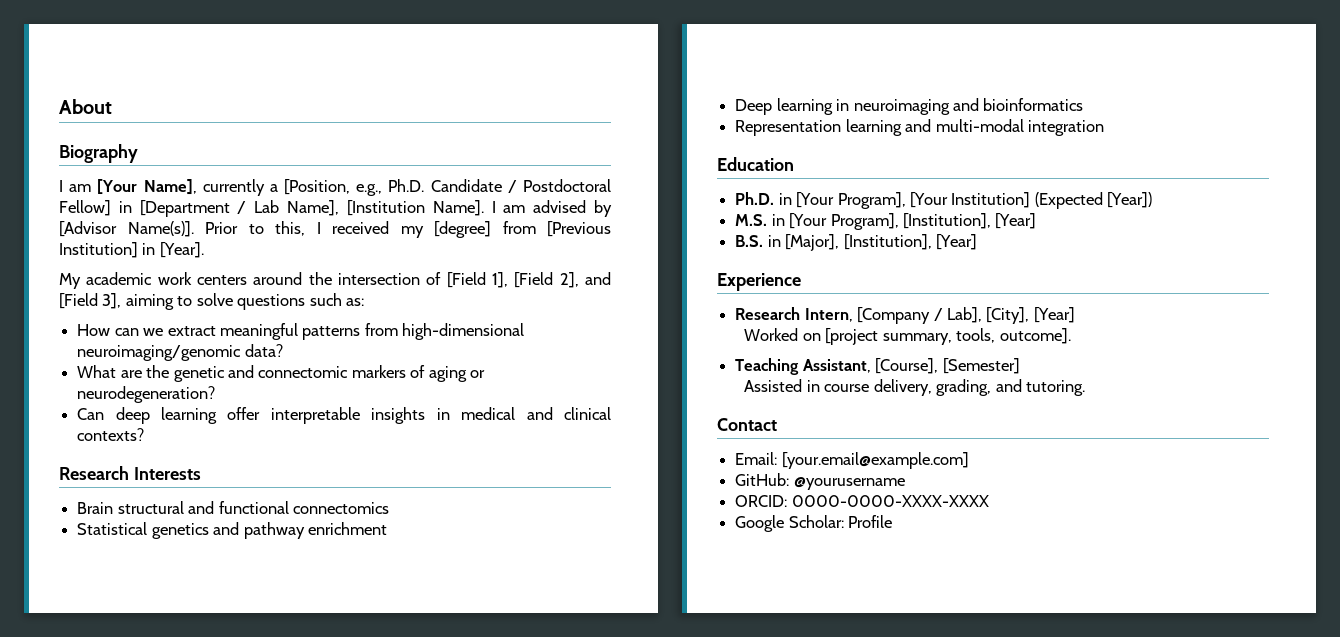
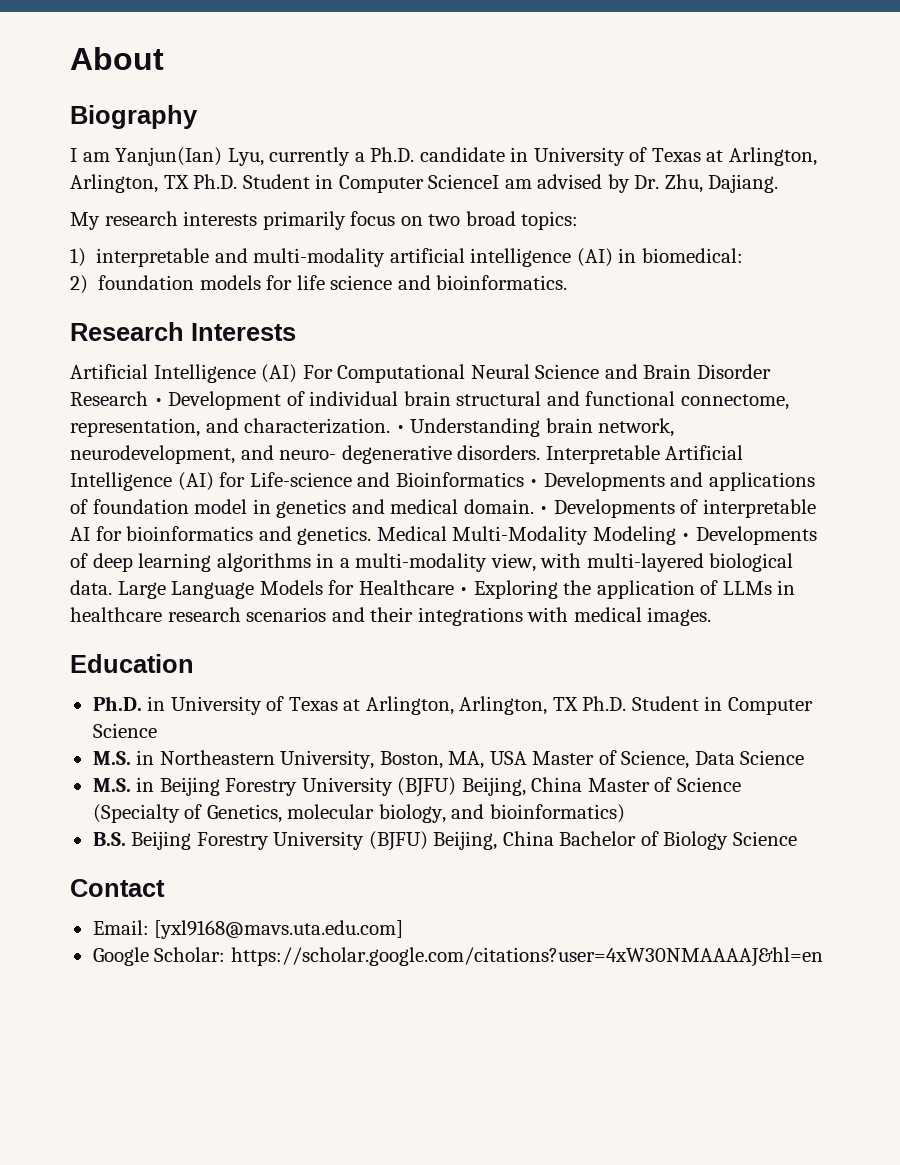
[97,179,611,196] [59,200,612,217] [59,221,611,238] [59,242,204,258] [59,272,611,289] [59,293,365,310] [77,323,525,340] [77,344,283,361] [77,365,486,382] [77,386,216,403] [77,407,612,424] [77,428,145,441] [59,466,201,480] [77,501,389,514] [77,522,387,539] [735,98,1084,115] [735,119,1104,136] [717,157,794,171] [735,192,1153,209] [735,213,1037,230] [735,234,977,251] [717,273,801,291] [735,307,1075,324] [744,328,1071,345] [735,358,1020,375] [744,379,1086,396] [717,418,777,431] [735,452,969,469] [735,473,905,490] [735,495,989,507] [Your Name], currently a [Position, e.g., Ph.D. Candidate / Postdoctoral Fellow] in [Department / Lab Name], [Institution Name]. I am advised by [Advisor Name(s)]. Prior to this, I received my [degree] from [Previous Institution] in [Year]. // My academic work centers around the intersection of [Field 1], [Field 2], and [Field 3], aiming to solve questions such as: // How can we extract meaningful patterns from high-dimensional neuroimaging/genomic data? // What are the genetic and connectomic markers of aging or neurodegeneration? // Can deep learning offer interpretable insights in medical and clinical contexts? // Research Interests // Brain structural and functional connectomics // Statistical genetics and pathway enrichment // Deep learning in neuroimaging and bioinformatics // Representation learning and multi-modal integration // Education // Ph.D. in [Your Program], [Your Institution] (Expected [Year]) // M.S. in [Your Program], [Institution], [Year] // B.S. in [Major], [Institution], [Year] // Experience // Research Intern, [Company / Lab], [City], [Year] // Worked on [project summary, tools, outcome]. // Teaching Assistant, [Course], [Semester] // Assisted in course delivery, grading, and tutoring. // Contact // Email: [your.email@example.com] // GitHub: @yourusername // ORCID: 0000-0000-XXXX-XXXX -> [115,147,817,166] [70,174,779,193] [70,211,579,230] [70,248,743,267] [70,275,568,294] [70,322,296,341] [70,364,771,383] [70,391,789,410] [70,418,675,437] [70,445,744,464] [70,472,815,491] [70,499,816,518] [70,526,817,545] [70,553,794,572] [70,580,796,599] [70,607,712,626] [70,654,194,673] [92,696,813,715] [92,723,157,738] [92,750,805,769] [92,777,741,797] [92,804,625,823] [92,831,797,851] [70,879,165,897] [92,920,404,939] Yanjun(Ian) Lyu, currently a Ph.D. candidate in University of Texas at Arlington, Arlington, TX Ph.D. Student in Computer ScienceI am advised by Dr. Zhu, Dajiang. // My research interests primarily focus on two broad topics: // 1) interpretable and multi-modality artificial intelligence (AI) in biomedical: // 2) foundation models for life science and bioinformatics. // Research Interests // Artificial Intelligence (AI) For Computational Neural Science and Brain Disorder Research • Development of individual brain structural and functional connectome, representation, and characterization. • Understanding brain network, neurodevelopment, and neuro- degenerative disorders. Interpretable Artificial Intelligence (AI) for Life-science and Bioinformatics • Developments and applications of foundation model in genetics and medical domain. • Developments of interpretable AI for bioinformatics and genetics. Medical Multi-Modality Modeling • Developments of deep learning algorithms in a multi-modality view, with multi-layered biological data. Large Language Models for Healthcare • Exploring the application of LLMs in healthcare research scenarios and their integrations with medical images. // Education // Ph.D. in University of Texas at Arlington, Arlington, TX Ph.D. Student in Computer Science // M.S. in Northeastern University, Boston, MA, USA Master of Science, Data Science // M.S. in Beijing Forestry University (BJFU) Beijing, China Master of Science (Specialty of Genetics, molecular biology, and bioinformatics) // B.S. Beijing Forestry University (BJFU) Beijing, China Bachelor of Biology Science // Contact // Email: [yxl9168@mavs.uta.edu.com]
[848,515,893,528] Profile -> [230,947,823,967] https://scholar.google.com/citations?user=4xW30NMAAAAJ&hl=en

